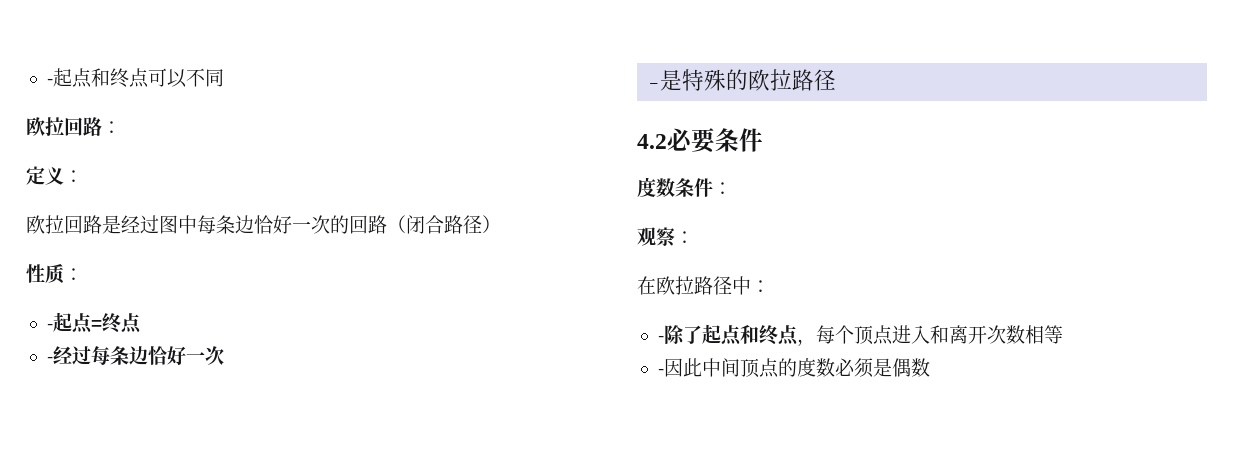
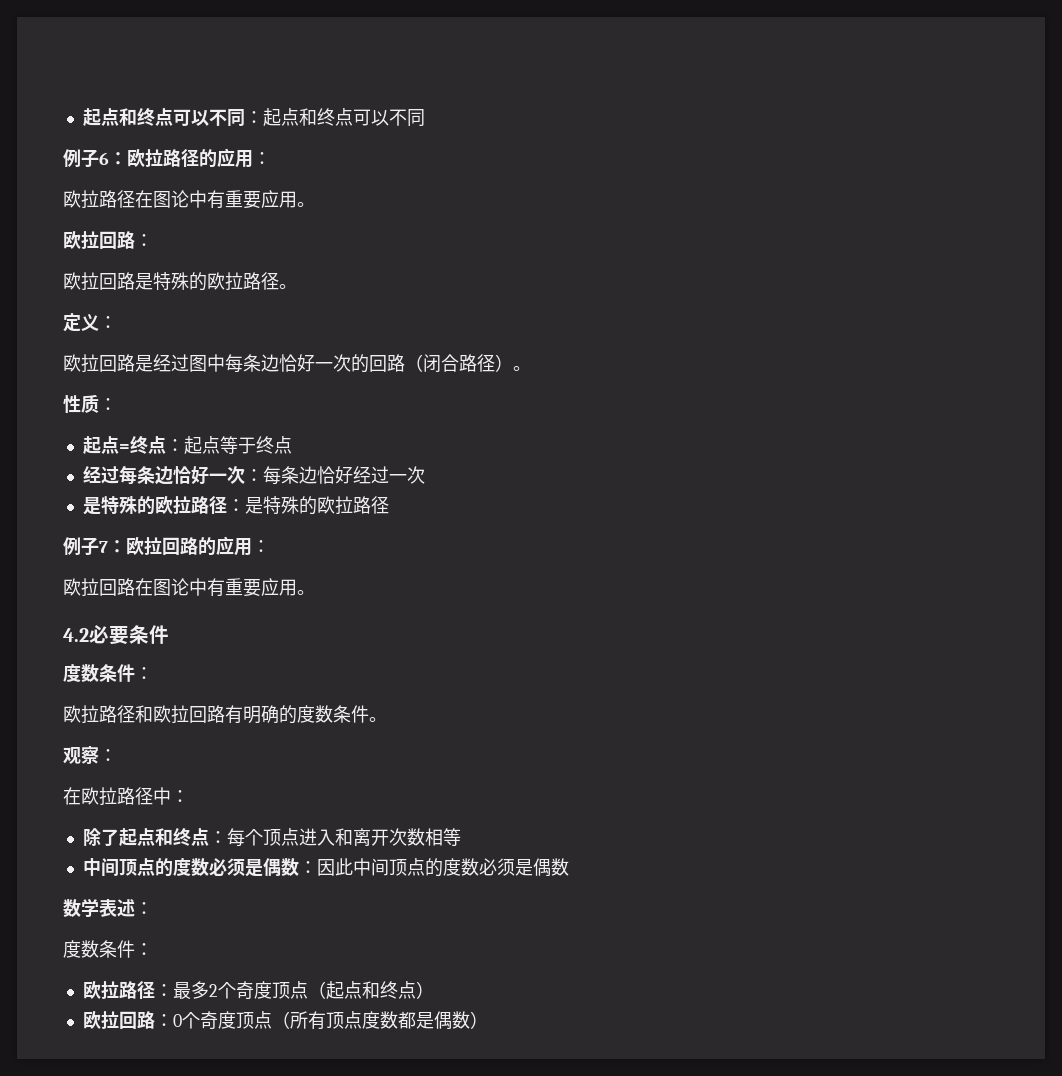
[46,78,53,85] - -> [82,108,263,127] 起点和终点可以不同：
[26,117,121,136] 欧拉回路： -> [63,148,271,168] [63,190,315,209] [63,231,153,249] [63,272,297,291] 例子6：欧拉路径的应用： // 欧拉路径在图论中有重要应用。 // 欧拉回路： // 欧拉回路是特殊的欧拉路径。
(501, 224) none -> [513,366,531,371] 。
[46,323,53,330] - -> (117, 404) none
[46,356,53,363] // - -> [165,436,292,454] ：起点等于终点 //
[648,69,837,91] // -是特殊的欧拉路径 -> [244,466,425,485] [82,496,389,515] [63,536,270,556] [63,578,315,597] ：每条边恰好经过一次 // 是特殊的欧拉路径：是特殊的欧拉路径 // 例子7：欧拉回路的应用： // 欧拉回路在图论中有重要应用。
(732, 188) none -> [63,705,387,724] // 欧拉路径和欧拉回路有明确的度数条件。
[657,335,664,342] - -> (189, 796) none
[796,339,816,346] ， -> [208,831,227,844] ：
[657,368,664,375] - -> [82,858,317,877] 中间顶点的度数必须是偶数：
(930, 367) none -> [63,898,153,917] [63,940,153,958] [82,981,434,999] [82,1011,488,1030] // 数学表述： // 度数条件： // 欧拉路径：最多2个奇度顶点（起点和终点） // 欧拉回路：0个奇度顶点（所有顶点度数都是偶数）

